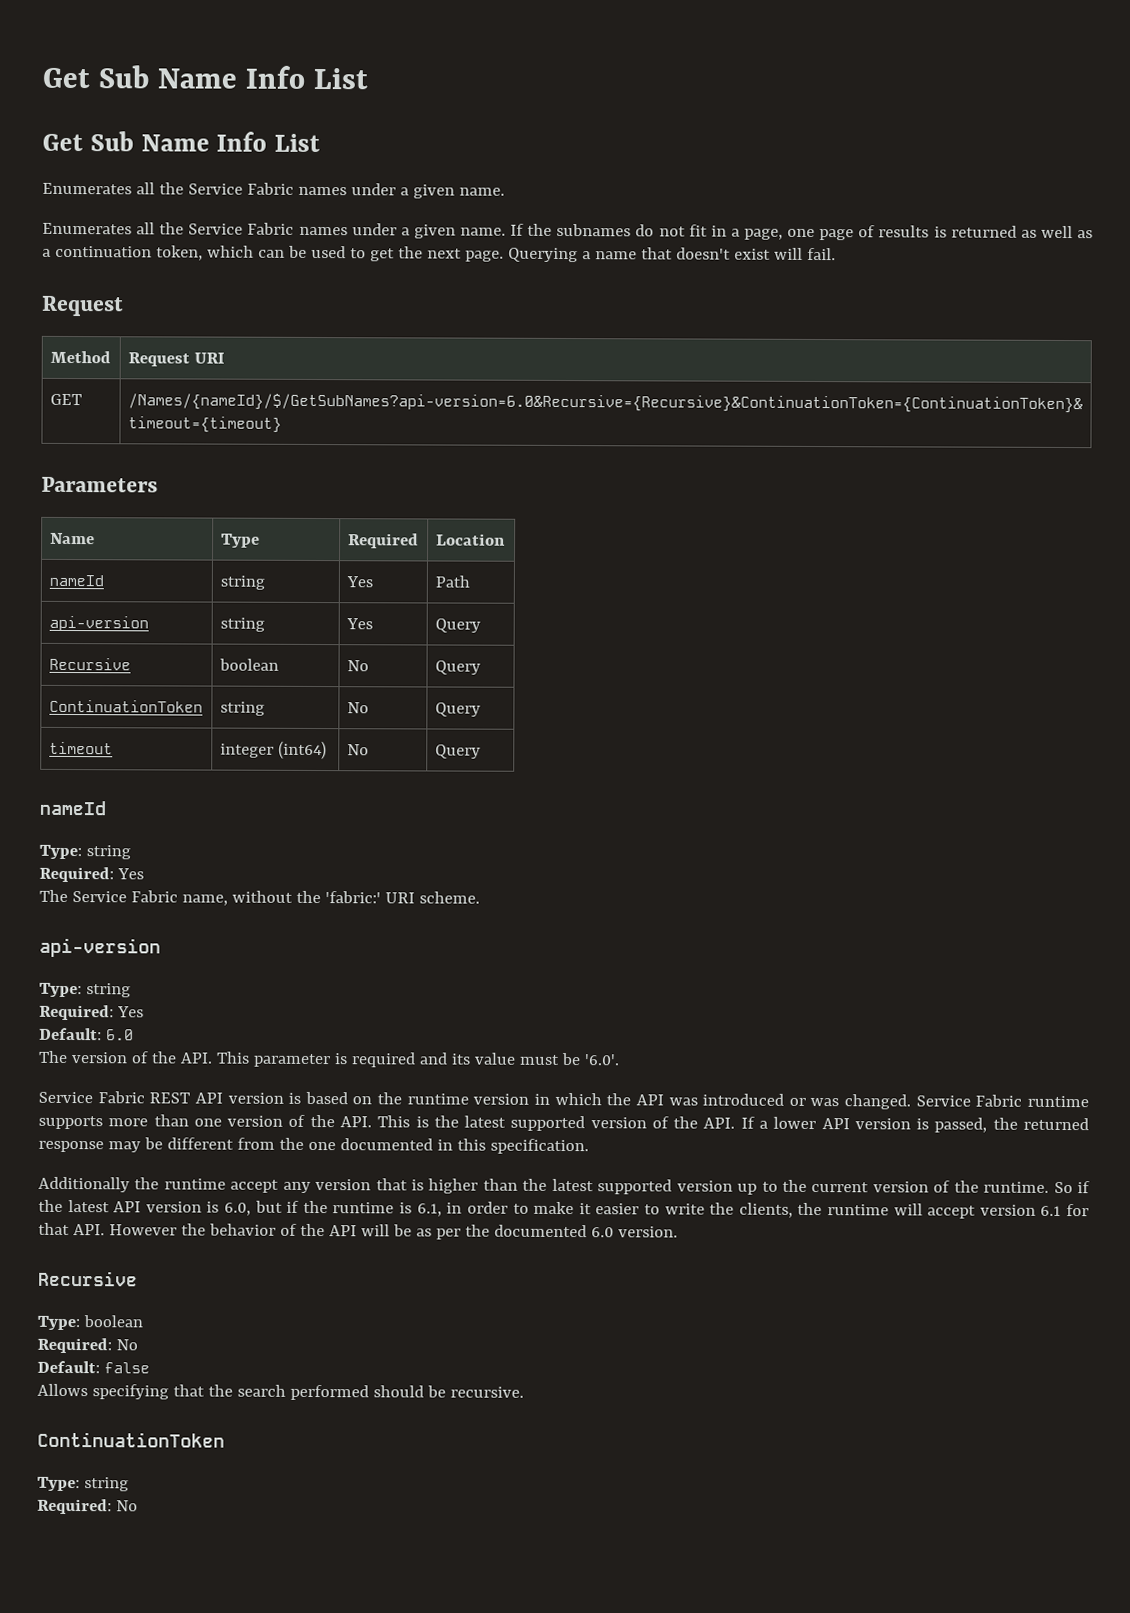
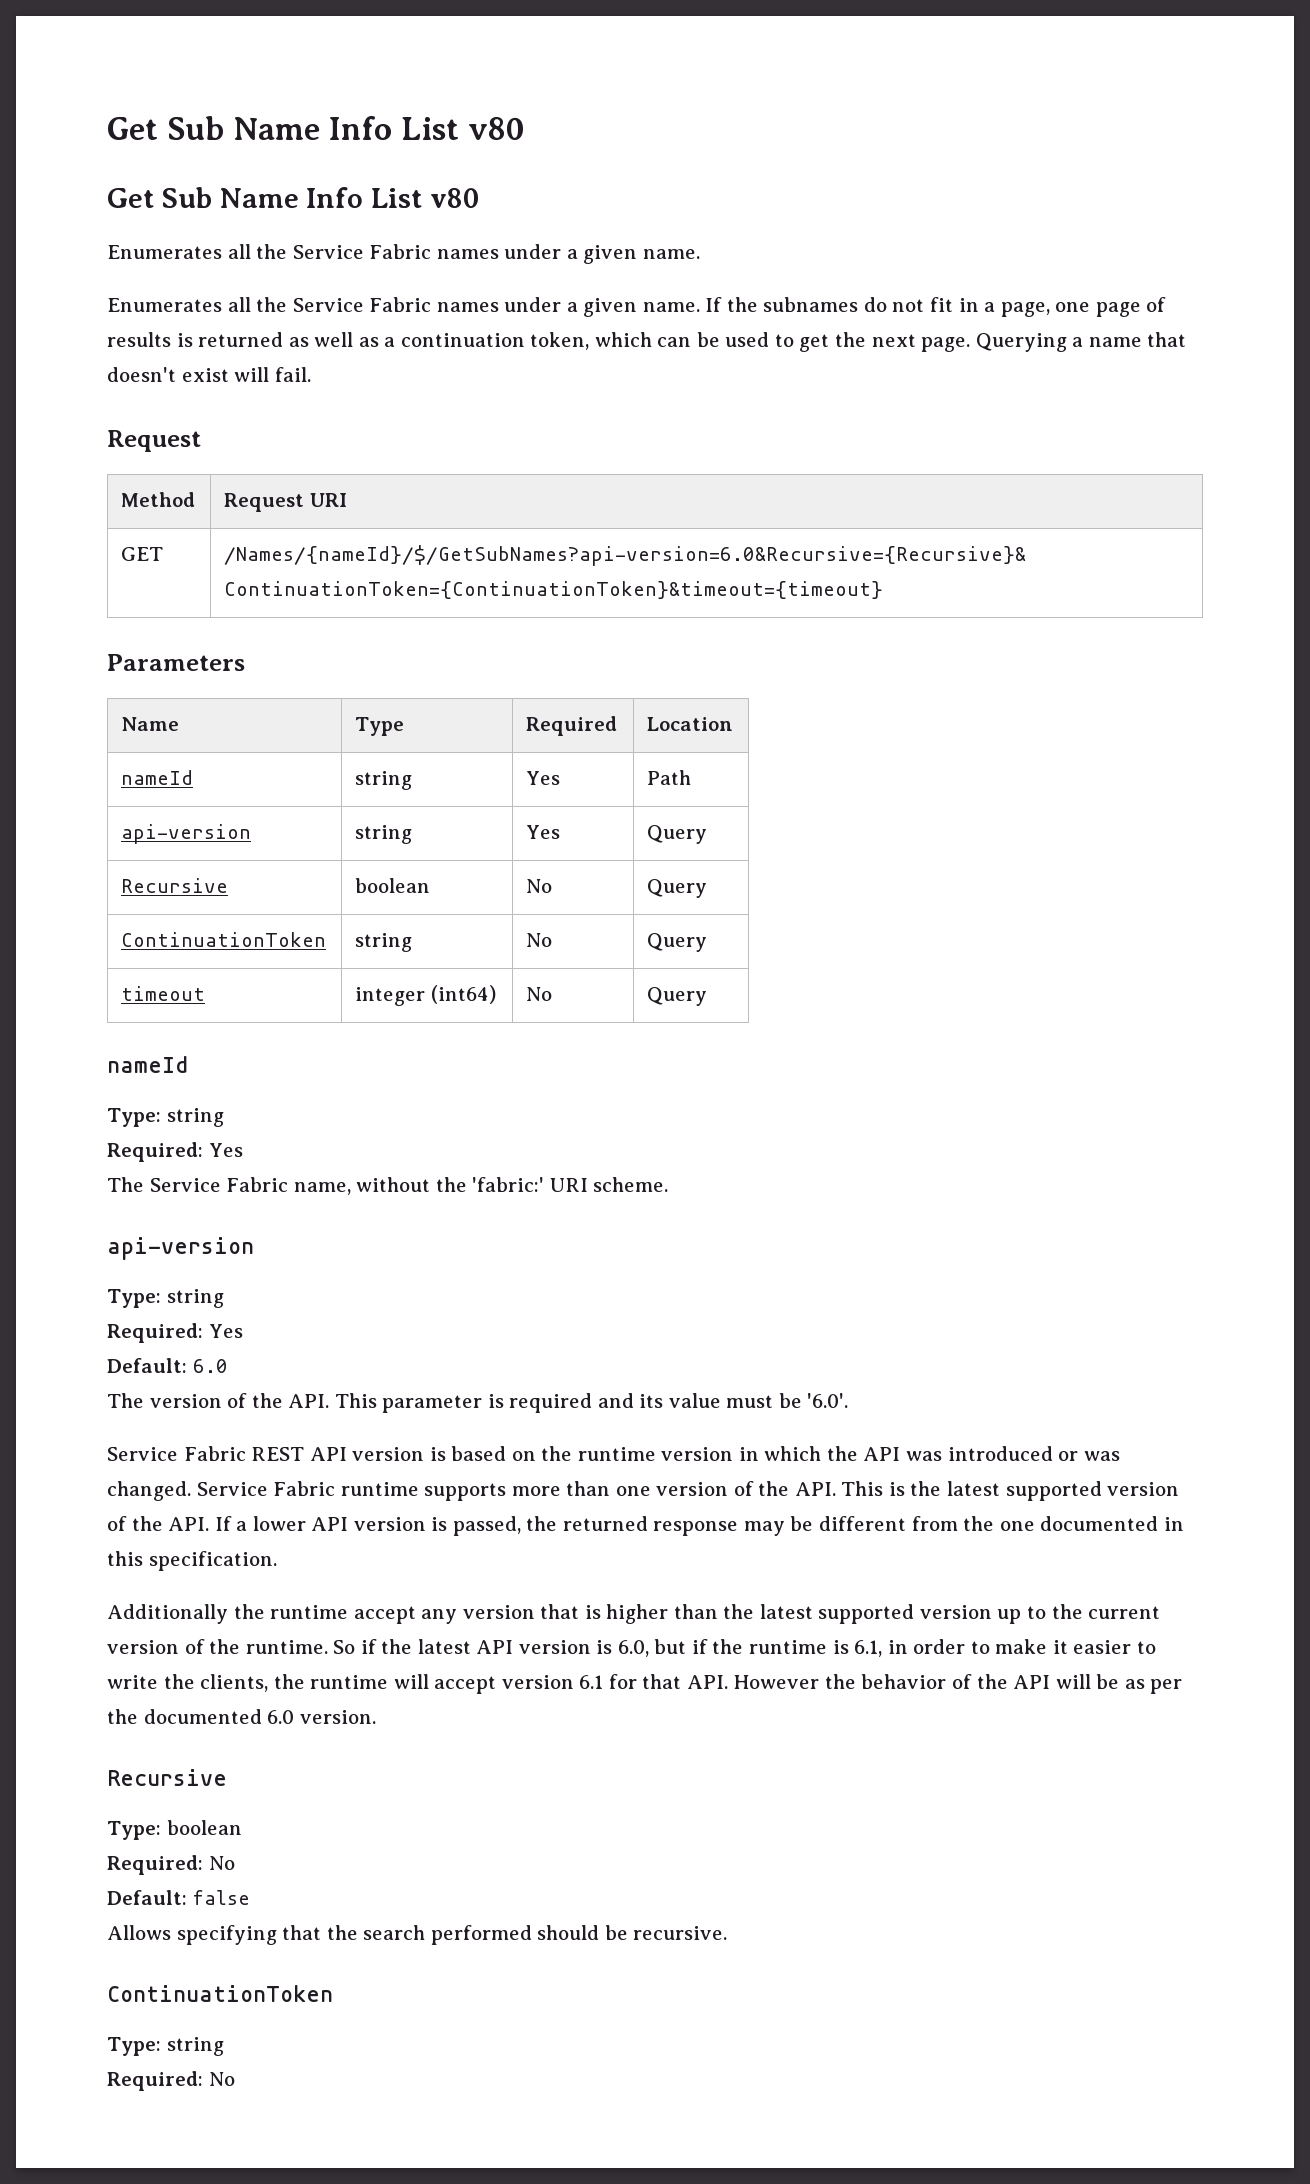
[42,65,369,90] [42,131,321,153] Get Sub Name Info List // Get Sub Name Info List -> [107,116,525,140] [107,187,480,208] Get Sub Name Info List v80 // Get Sub Name Info List v80

